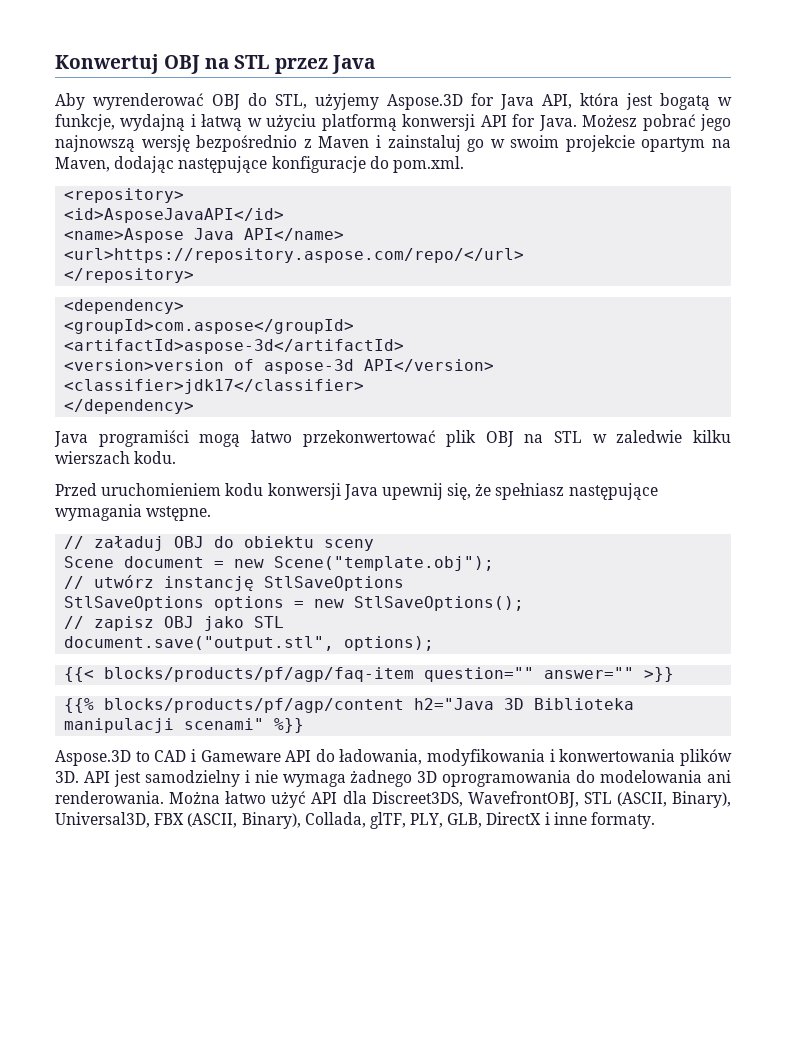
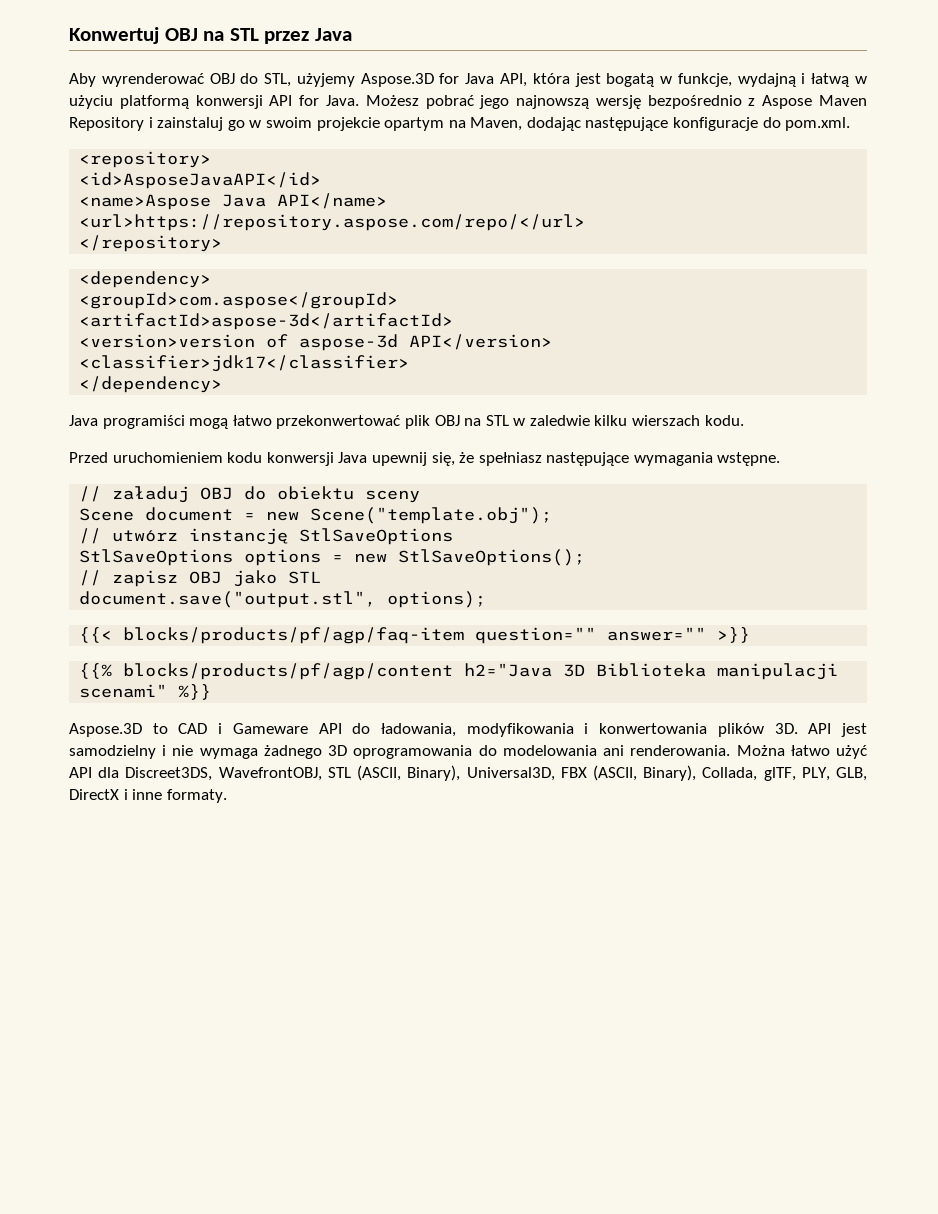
[318,136,370,148] Maven -> [762,95,868,109] [69,117,144,131] Aspose Maven Repository

